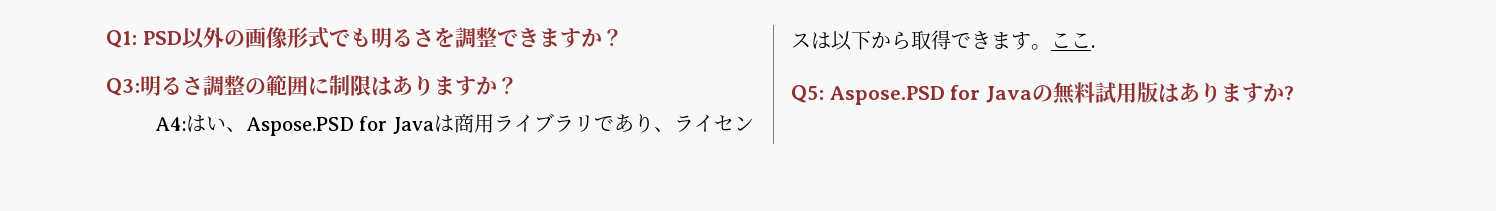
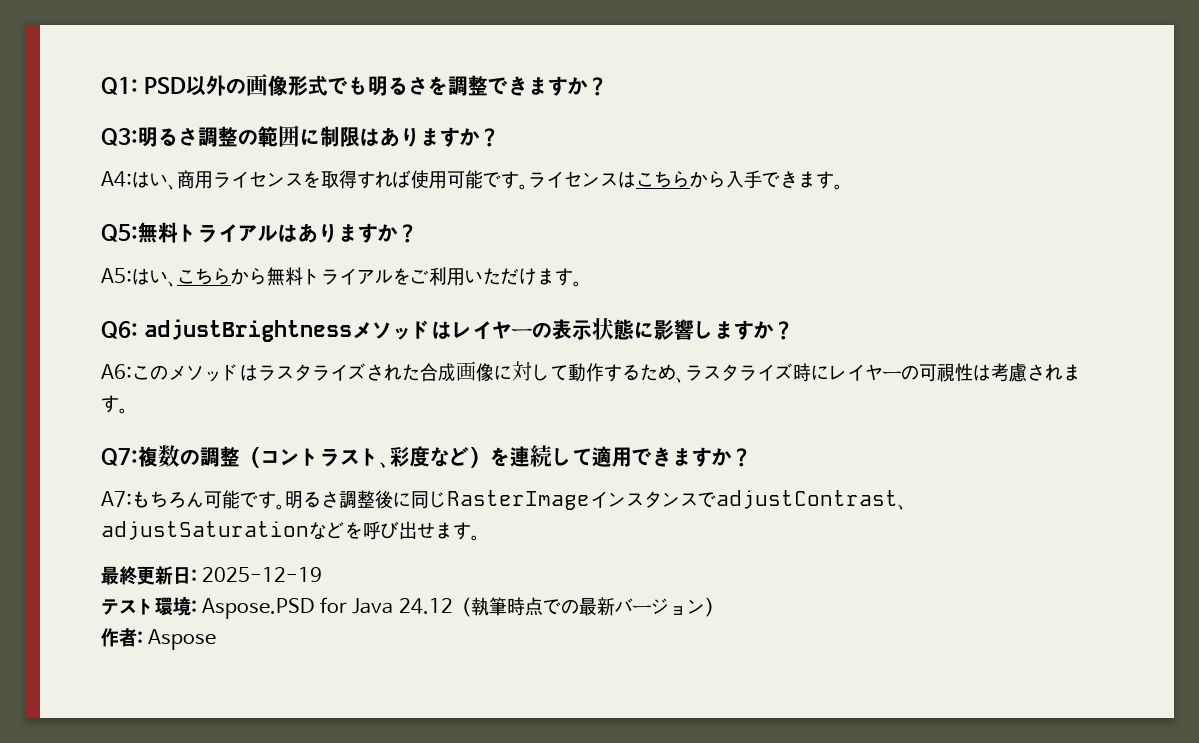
[245,113,754,136] [791,30,951,51] Aspose.PSD for Javaは商用ライブラリであり、ライセンスは以下から取得 -> [177,170,762,190] 商用ライセンスを取得すれば使用可能です。ライセンスはこちらから入手
[1051,32,1095,48] ここ. -> (843, 187) none
[829,82,1295,105] Aspose.PSD for Javaの無料試用版はありますか? -> [138,222,418,243] [101,267,582,287] [101,318,794,342] [101,361,1081,383] [101,395,128,414] [101,445,752,468] [101,490,907,510] [101,521,480,541] [101,566,323,585] [101,597,723,619] [101,628,217,650] 無料トライアルはありますか？ // A5:はい、こちらから無料トライアルをご利用いただけます。 // Q6: adjustBrightnessメソッドはレイヤーの表示状態に影響しますか？ // A6:このメソッドはラスタライズされた合成画像に対して動作するため、ラスタライズ時にレイヤーの可視性は考慮されます。 // Q7:複数の調整（コントラスト、彩度など）を連続して適用できますか？ // A7:もちろん可能です。明るさ調整後に同じRasterImageインスタンスでadjustContrast、adjustSaturationなどを呼び出せます。 // 最終更新日: 2025-12-19 // テスト環境: Aspose.PSD for Java 24.12（執筆時点での最新バージョン） // 作者: Aspose

